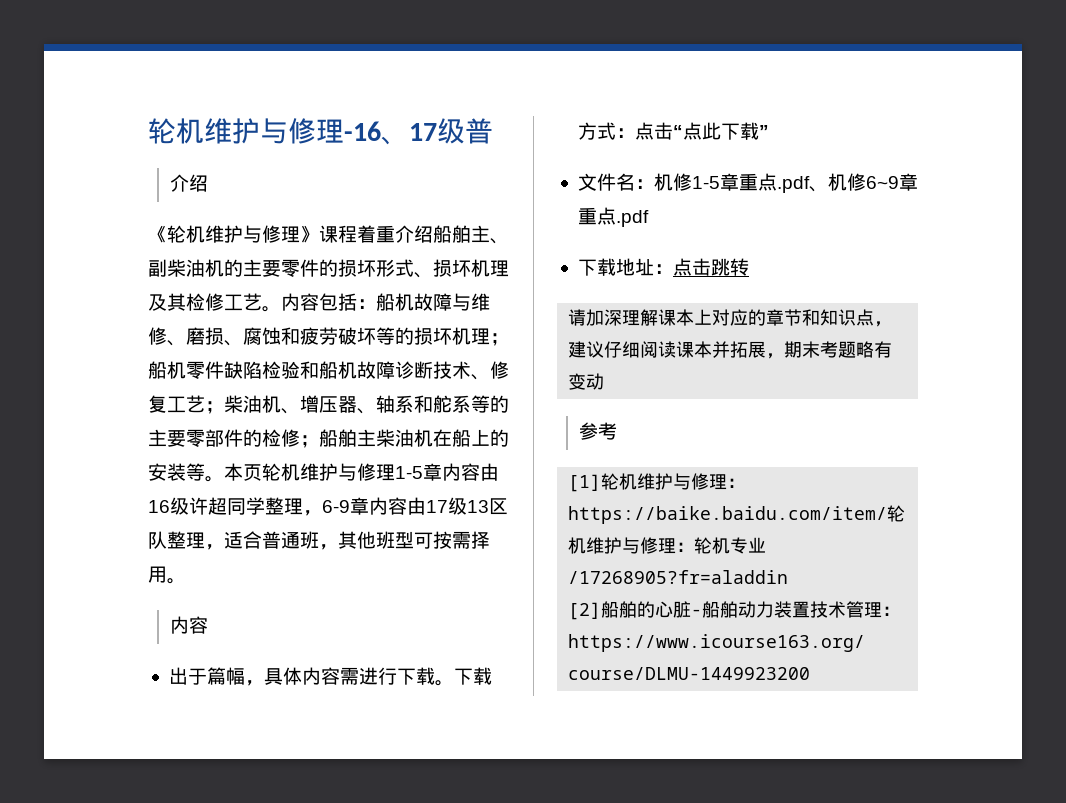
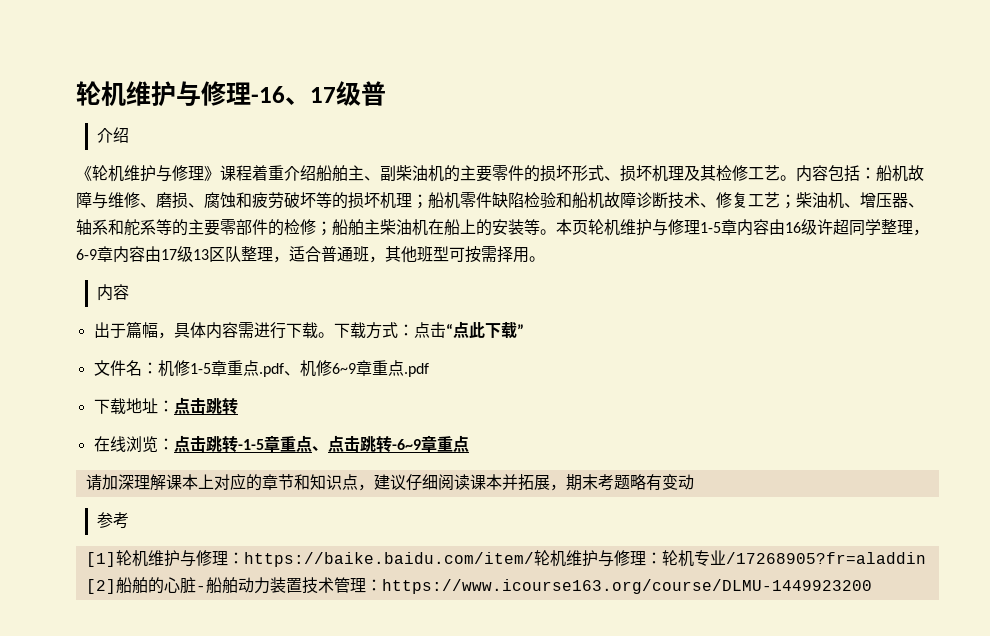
(749, 267) none -> [93,435,469,453] // 在线浏览：点击跳转-1-5章重点、点击跳转-6~9章重点

